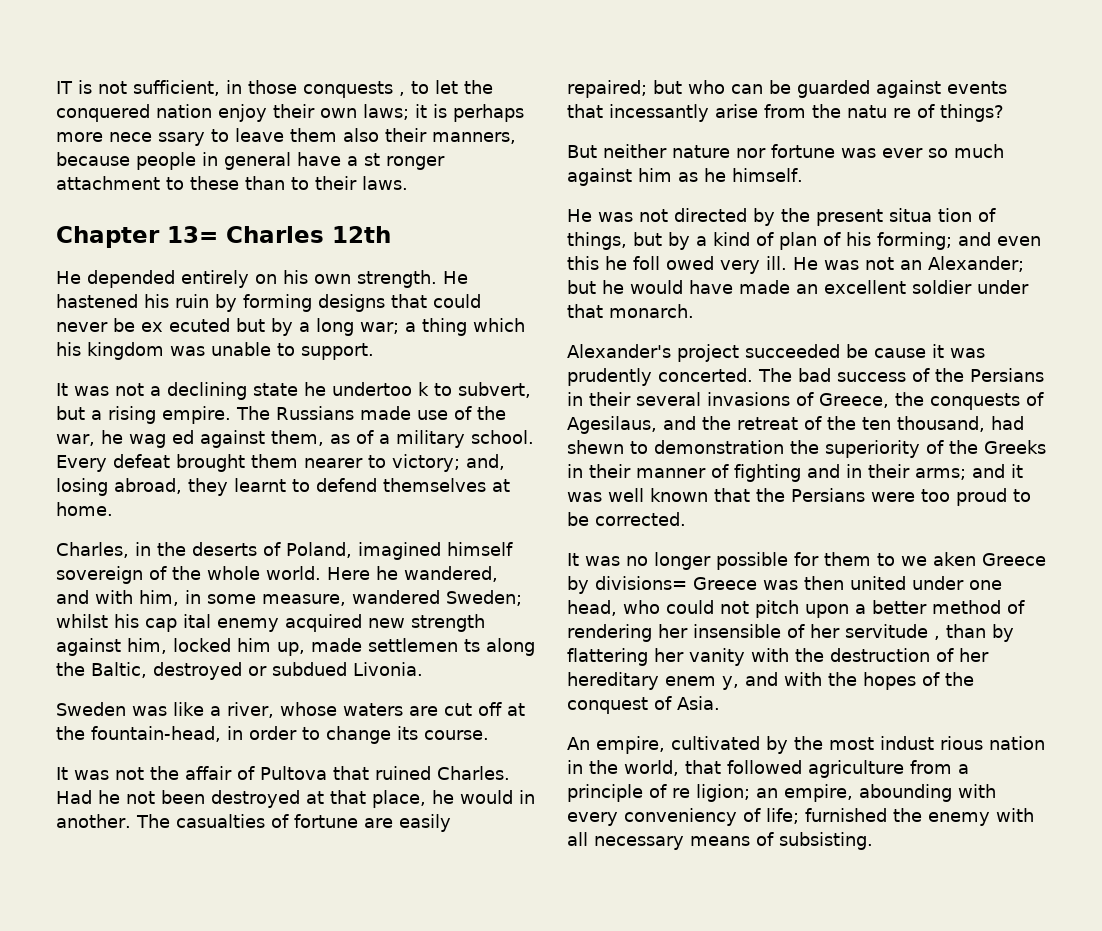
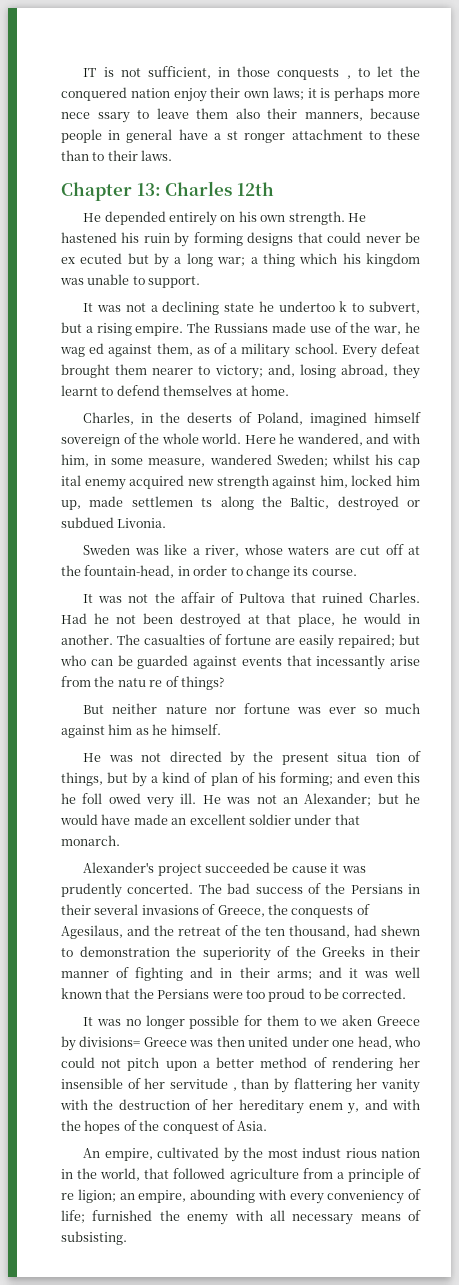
[167,226,218,243] 13= -> [136,183,161,196] 13:

